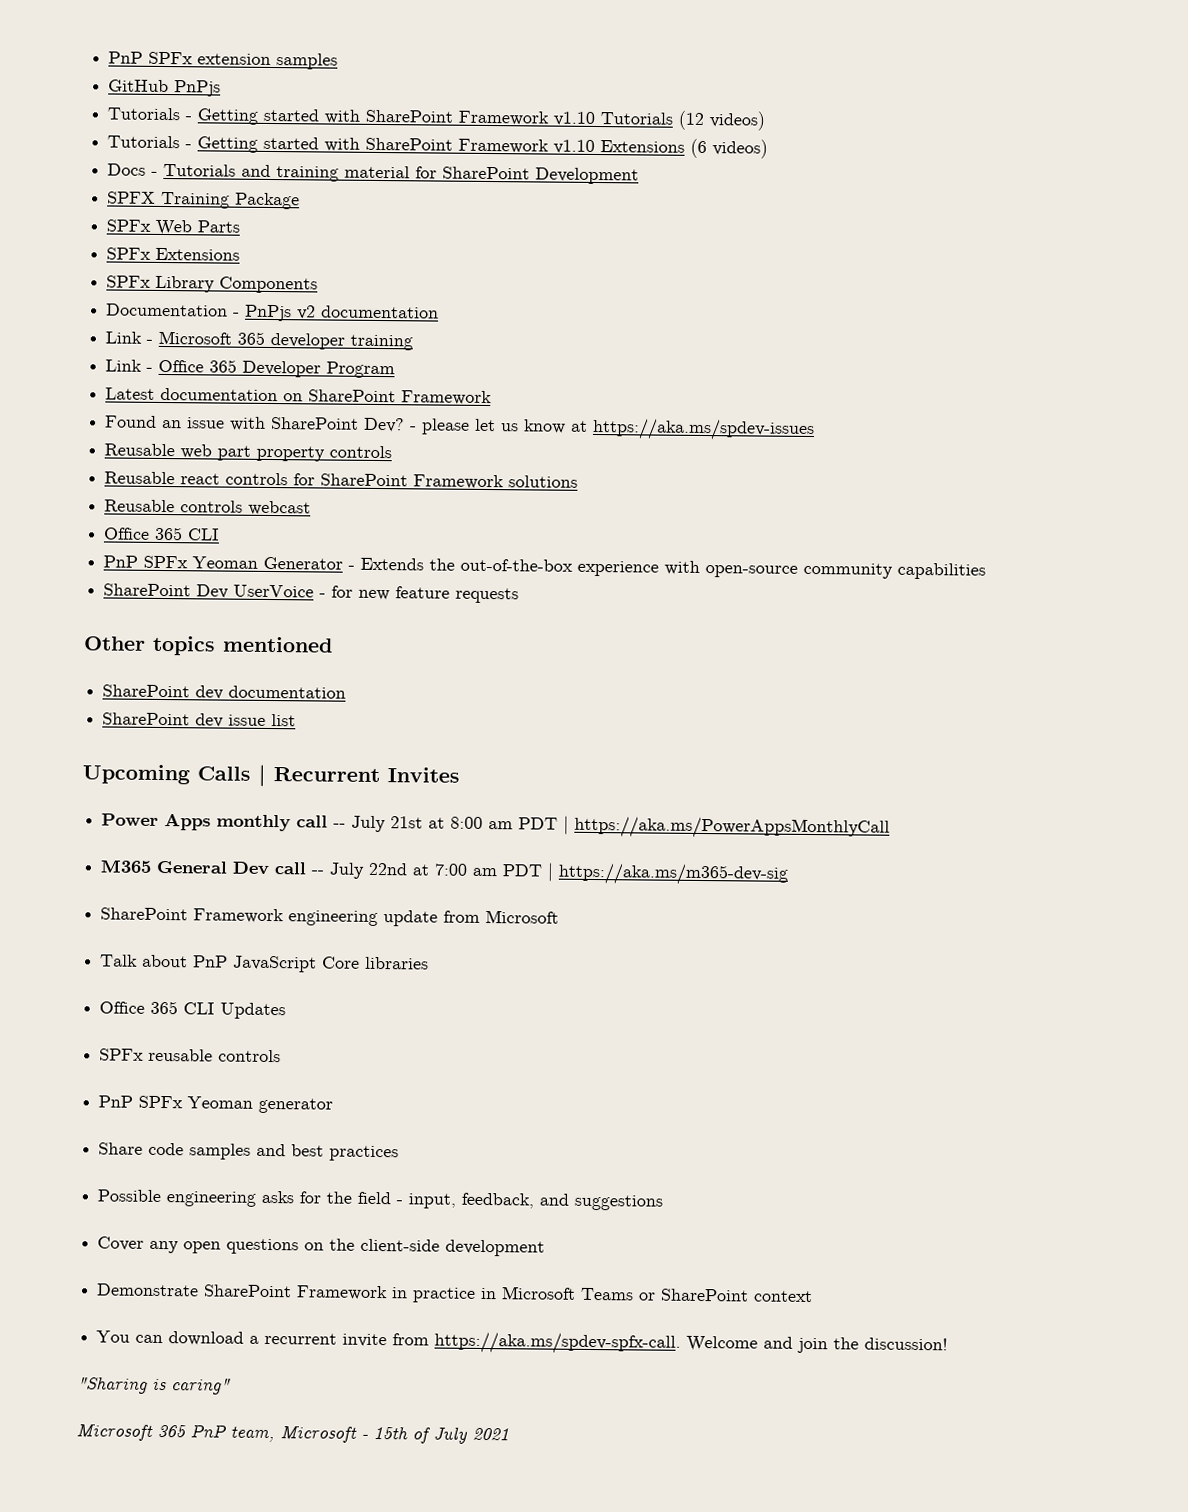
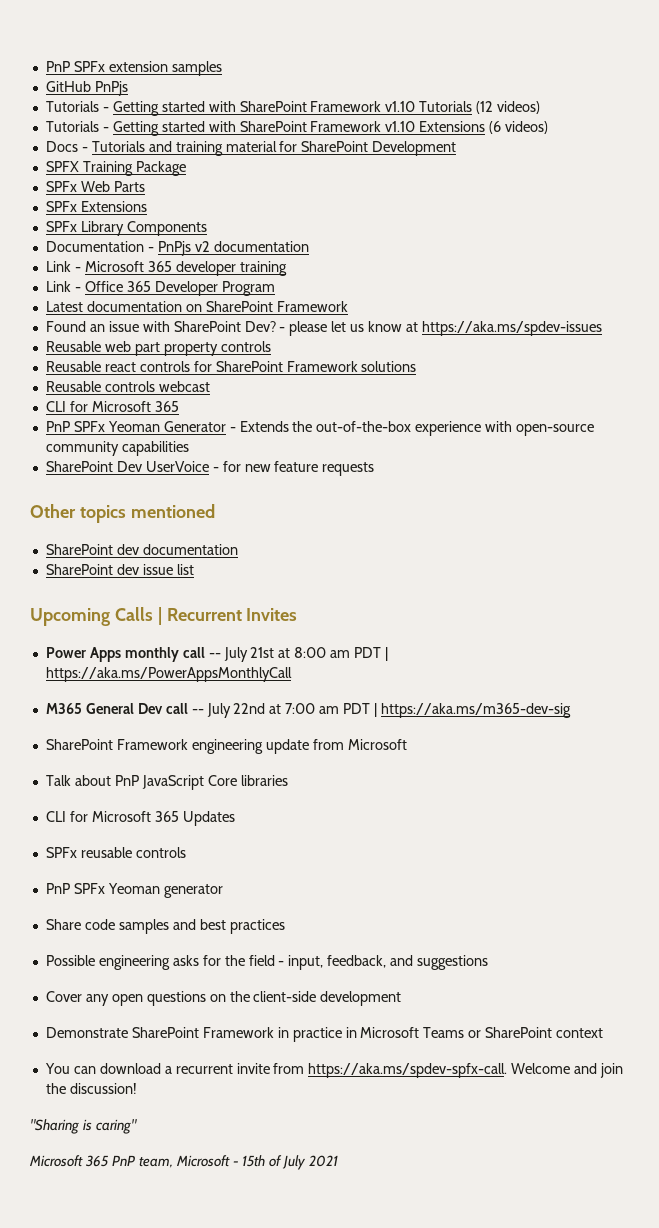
[103,526,221,541] Office 365 CLI -> [45,401,179,412] CLI for Microsoft 365
[99,1000,216,1015] Office 365 CLI -> [45,811,179,822] CLI for Microsoft 365

